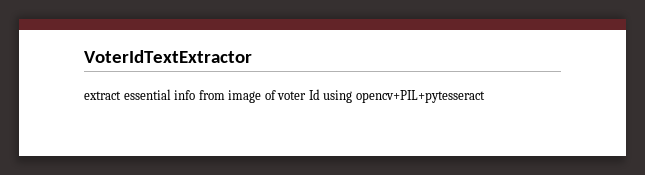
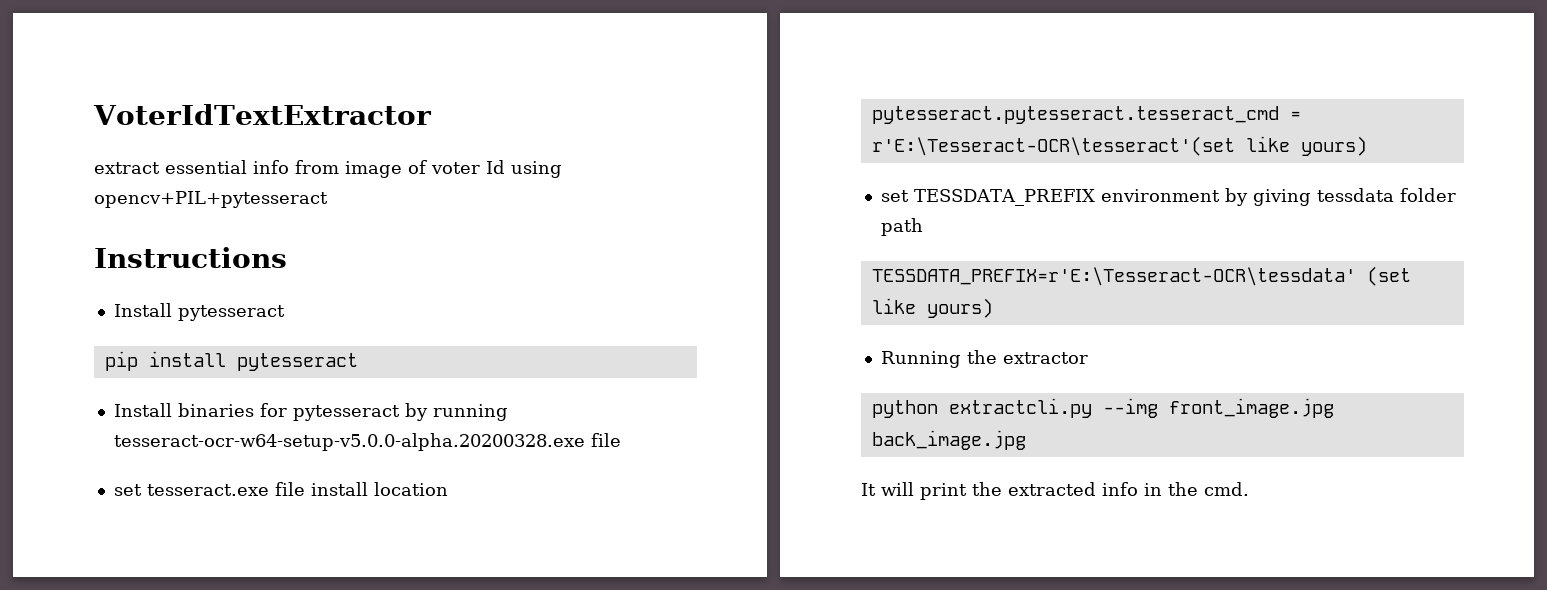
(485, 96) none -> [94,247,287,268] [113,303,285,321] [104,351,358,371] [113,403,508,421] [113,433,621,451] [113,482,448,496] [871,106,1301,124] [871,136,1367,156] [880,188,1456,206] [880,218,923,236] [871,266,1411,286] [871,298,993,318] [880,350,1088,368] [871,398,1334,418] [871,430,1026,450] [861,482,1249,500] // Instructions // Install pytesseract // pip install pytesseract // Install binaries for pytesseract by running tesseract-ocr-w64-setup-v5.0.0-alpha.20200328.exe file // set tesseract.exe file install location // pytesseract.pytesseract.tesseract_cmd = r'E:\Tesseract-OCR\tesseract'(set like yours) // set TESSDATA_PREFIX environment by giving tessdata folder path // TESSDATA_PREFIX=r'E:\Tesseract-OCR\tessdata' (set like yours) // Running the extractor // python extractcli.py --img front_image.jpg back_image.jpg // It will print the extracted info in the cmd.

